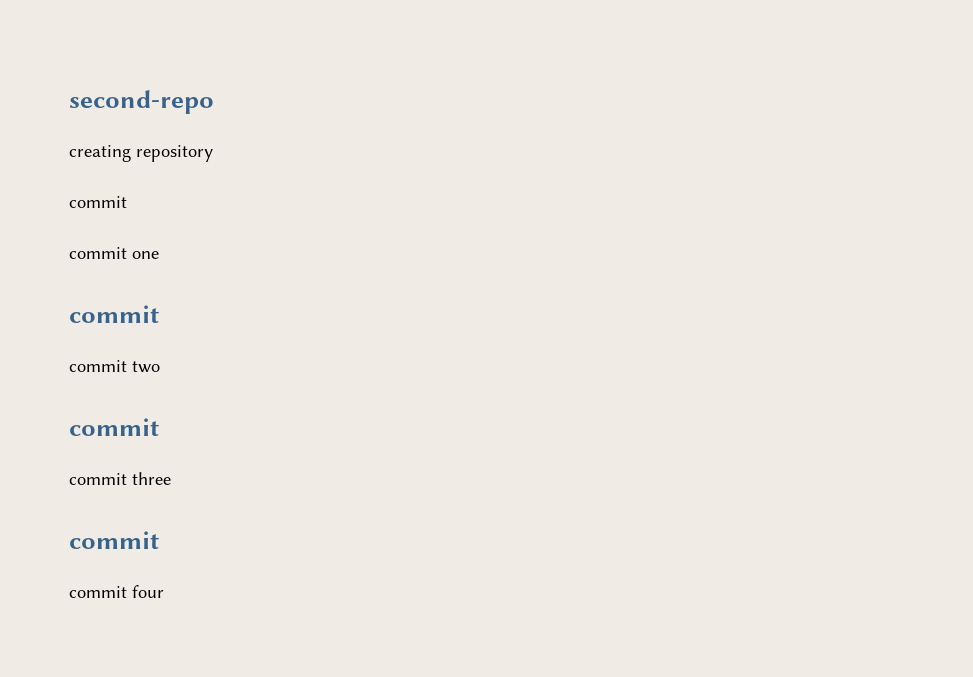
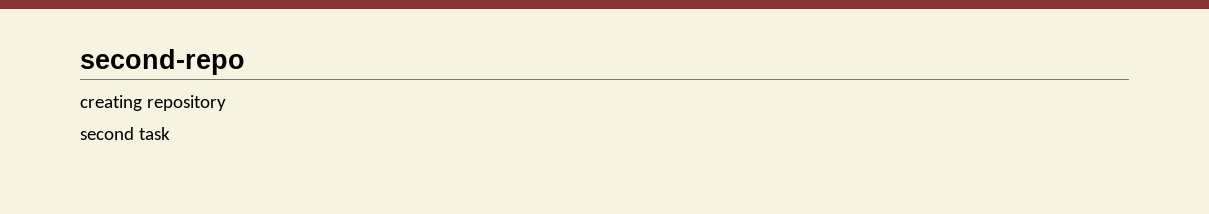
[69,196,127,208] [69,247,159,259] [69,305,159,323] [69,360,160,373] [69,418,159,436] [69,472,171,485] [69,531,159,549] [69,585,164,598] commit // commit one // commit // commit two // commit // commit three // commit // commit four -> [80,127,170,140] second task

